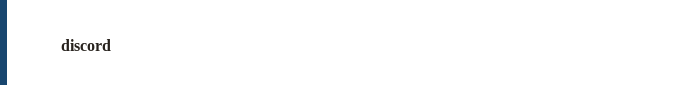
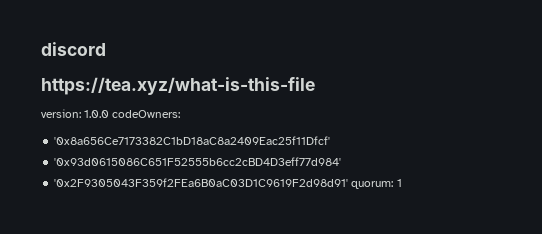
(111, 45) none -> [41,77,315,95] [41,109,181,118] [54,136,331,145] [54,157,342,166] [54,178,402,189] // https://tea.xyz/what-is-this-file // version: 1.0.0 codeOwners: // '0x8a656Ce7173382C1bD18aC8a2409Eac25f11Dfcf' // '0x93d0615086C651F52555b6cc2cBD4D3eff77d984' // '0x2F9305043F359f2FEa6B0aC03D1C9619F2d98d91' quorum: 1

